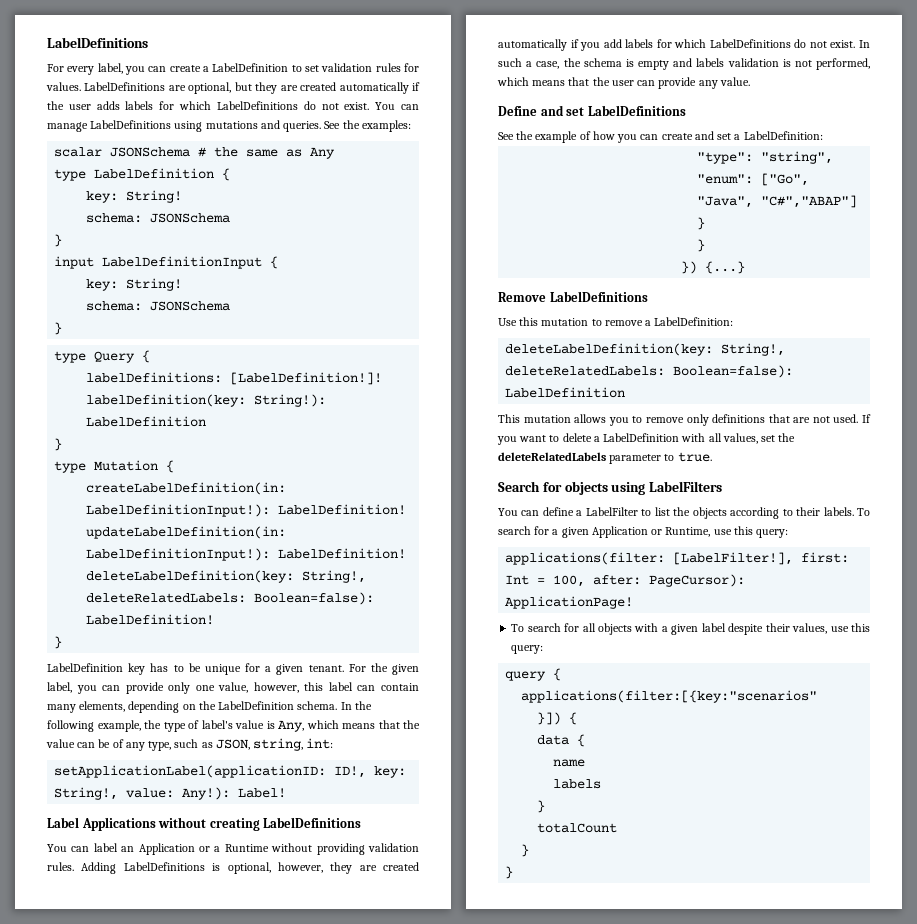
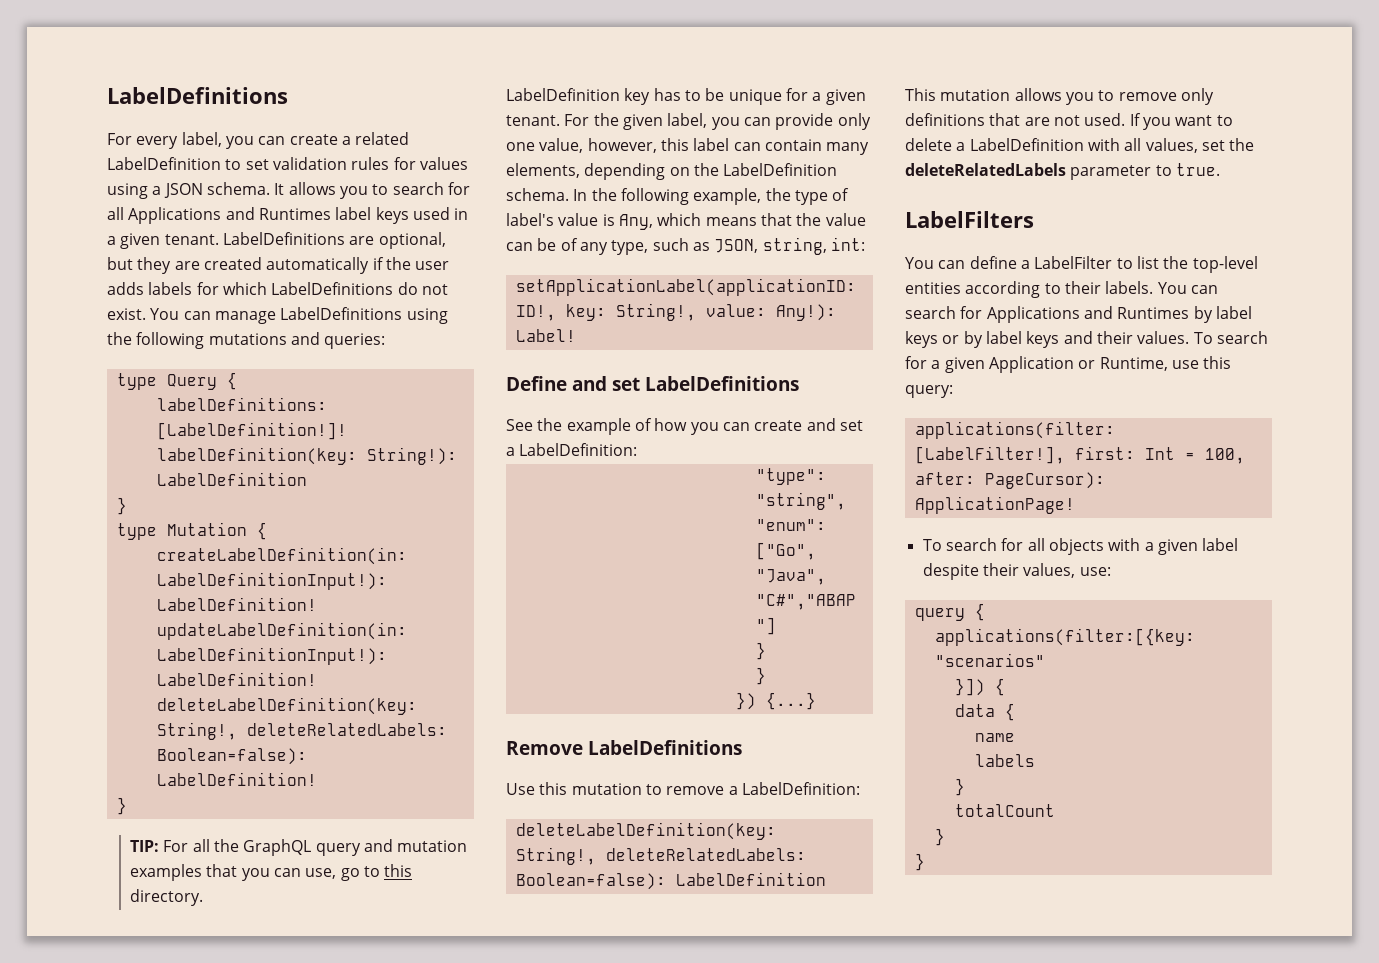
(209, 69) none -> [355,132,410,145] related
[46,82,81,91] values. -> [419,157,468,170] [107,182,470,199] [107,207,469,224] [107,233,219,249] values using a JSON schema. It allows you to search for all Applications and Runtimes label keys used in a given tenant.
[205,120,411,132] [54,147,336,159] [54,168,231,181] [86,190,183,203] [86,213,231,223] [54,234,63,247] [54,256,279,269] [86,278,183,291] [86,301,231,311] [54,322,63,335] mutations and queries. See the examples: // scalar JSONSchema # the same as Any // type LabelDefinition { // key: String! // schema: JSONSchema // } // input LabelDefinitionInput { // key: String! // schema: JSONSchema // } -> [107,332,386,349] the following mutations and queries:
(63, 642) none -> [129,839,468,856] [129,864,413,881] [129,889,203,906] // TIP: For all the GraphQL query and mutation examples that you can use, go to this directory.
[47,817,362,831] [47,843,419,855] [47,862,419,874] [498,39,871,51] [498,58,870,70] [497,77,750,89] // Label Applications without creating LabelDefinitions // You can label an Application or a Runtime without providing validation rules. Adding LabelDefinitions is optional, however, they are created automatically if you add labels for which LabelDefinitions do not exist. In such a case, the schema is empty and labels validation is not performed, which means that the user can provide any value. -> (576, 335) none
[498,481,646,495] Search for objects using -> (1220, 169) none
[692,507,727,519] objects -> [1192,256,1258,273] [905,282,961,294] top-level entities
(854, 511) none -> [1157,282,1218,294] [905,306,1252,323] [905,331,1190,348] You can search for Applications and Runtimes by label keys or by label keys and their values.
[830,623,870,632] [511,645,544,654] use this query: -> [1079,567,1111,576] use:

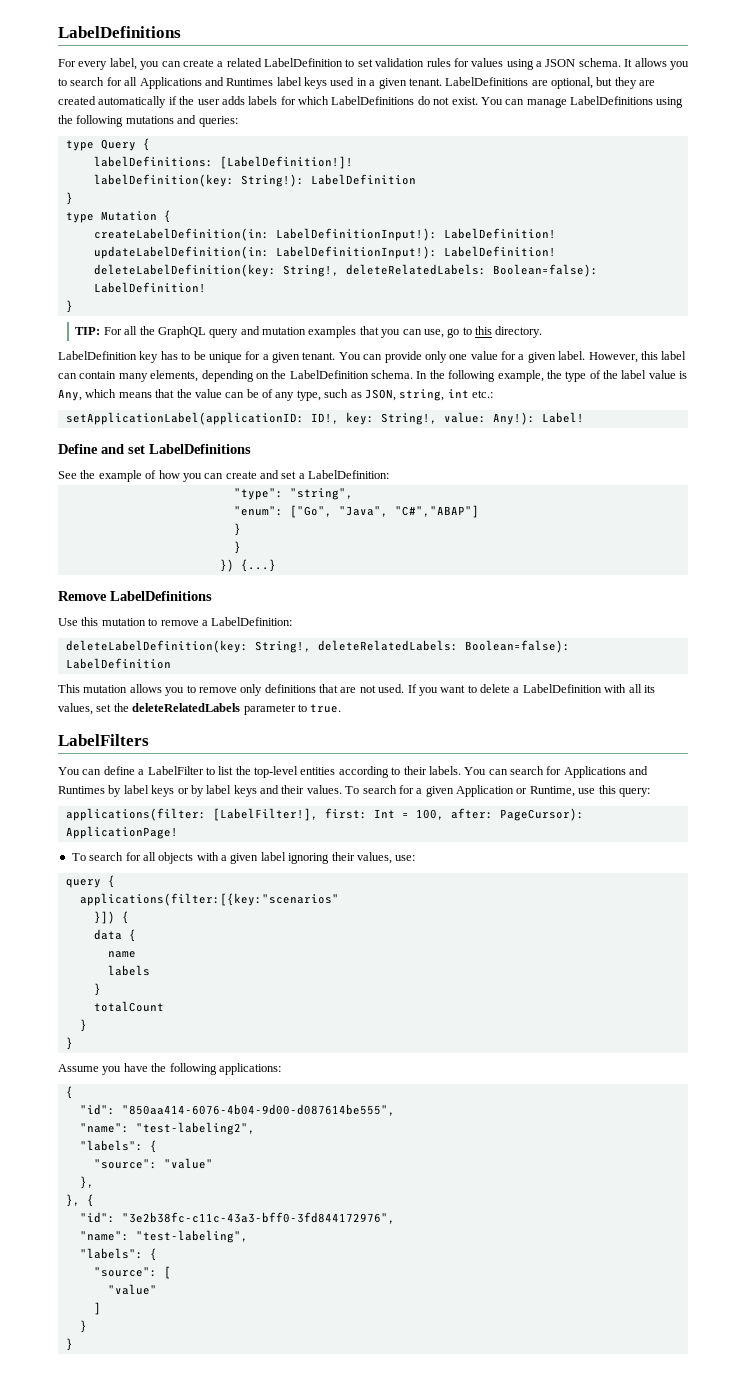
[564,113,871,130] [506,138,657,153] For the given label, you can provide only one value, however, -> [338,351,638,363] You can provide only one value for a given label. However,
[506,213,554,226] label's -> [603,370,647,379] the label
[830,237,865,251] int: -> [447,389,493,398] int etc.:
(1142, 144) none -> [643,685,655,693] its
[922,563,979,580] despite -> [288,853,330,864] ignoring
(925, 862) none -> [58,1063,281,1075] [65,1086,73,1099] [79,1104,395,1116] [79,1122,255,1135] [79,1140,157,1153] [93,1158,213,1169] [79,1176,94,1189] [65,1194,94,1207] [79,1212,395,1224] [79,1230,248,1243] [79,1248,157,1261] [93,1266,171,1279] [107,1284,157,1295] [93,1302,101,1315] [79,1320,87,1333] [65,1338,73,1351] // Assume you have the following applications: // { // "id": "850aa414-6076-4b04-9d00-d087614be555", // "name": "test-labeling2", // "labels": { // "source": "value" // }, // }, { // "id": "3e2b38fc-c11c-43a3-bff0-3fd844172976", // "name": "test-labeling", // "labels": { // "source": [ // "value" // ] // } // }

